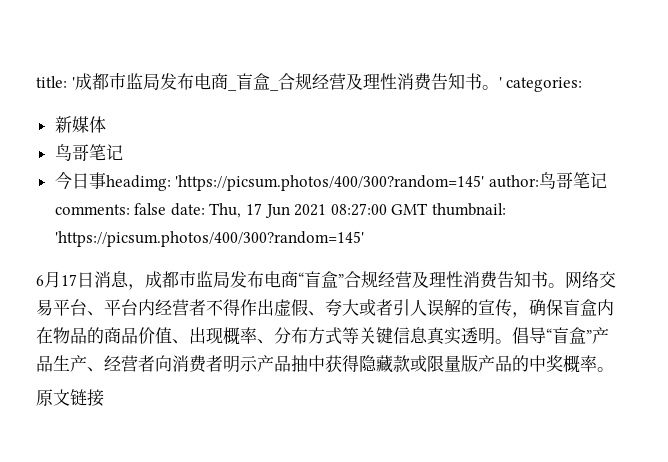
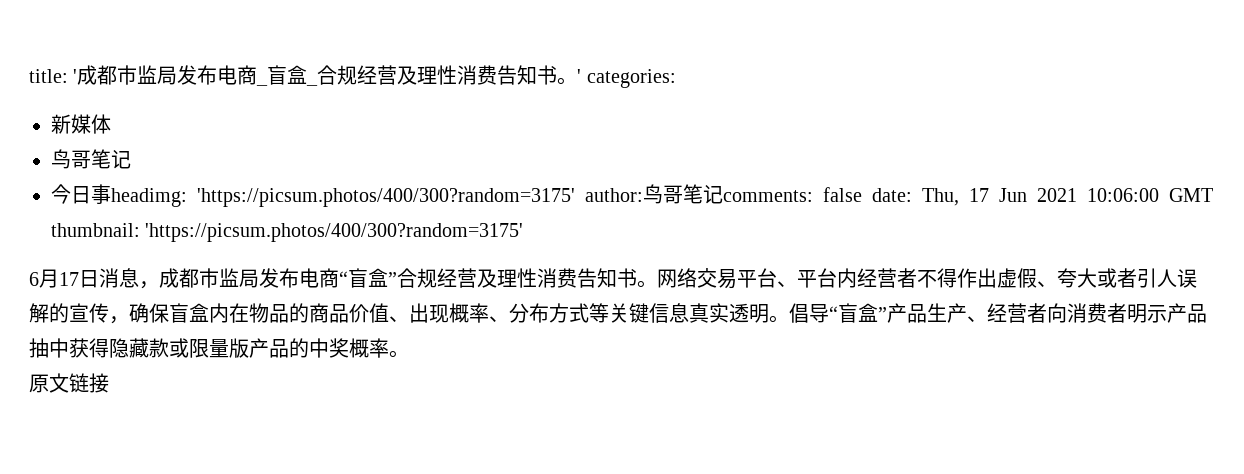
[175,175,485,191] 'https://picsum.photos/400/300?random=145' -> [197,188,575,207] 'https://picsum.photos/400/300?random=3175'
[330,203,387,216] 08:27:00 -> [1087,188,1159,202] 10:06:00
[54,231,364,247] 'https://picsum.photos/400/300?random=145' -> [145,223,524,242] 'https://picsum.photos/400/300?random=3175'

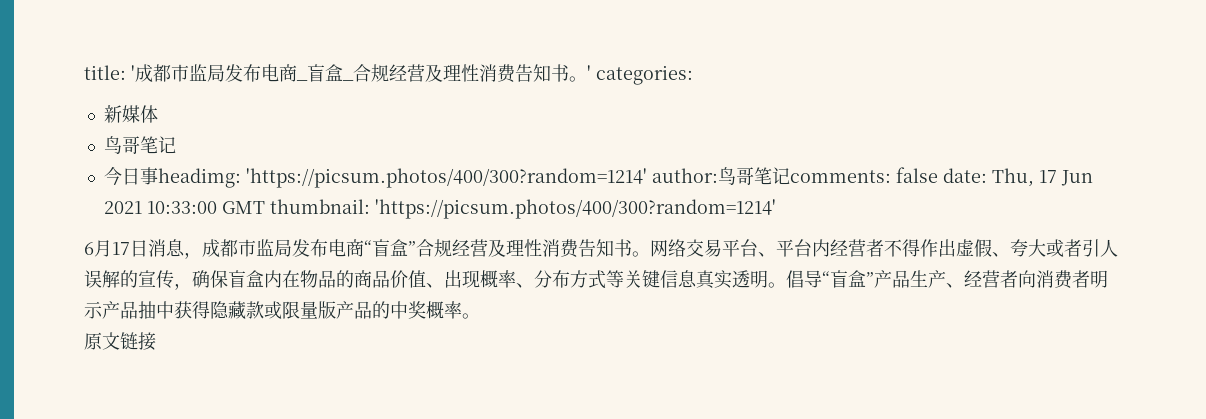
[197,188,575,207] 'https://picsum.photos/400/300?random=3175' -> [245,168,647,188] 'https://picsum.photos/400/300?random=1214'
[1087,188,1159,202] 10:06:00 -> [146,201,217,214] 10:33:00
[145,223,524,242] 'https://picsum.photos/400/300?random=3175' -> [374,199,776,219] 'https://picsum.photos/400/300?random=1214'

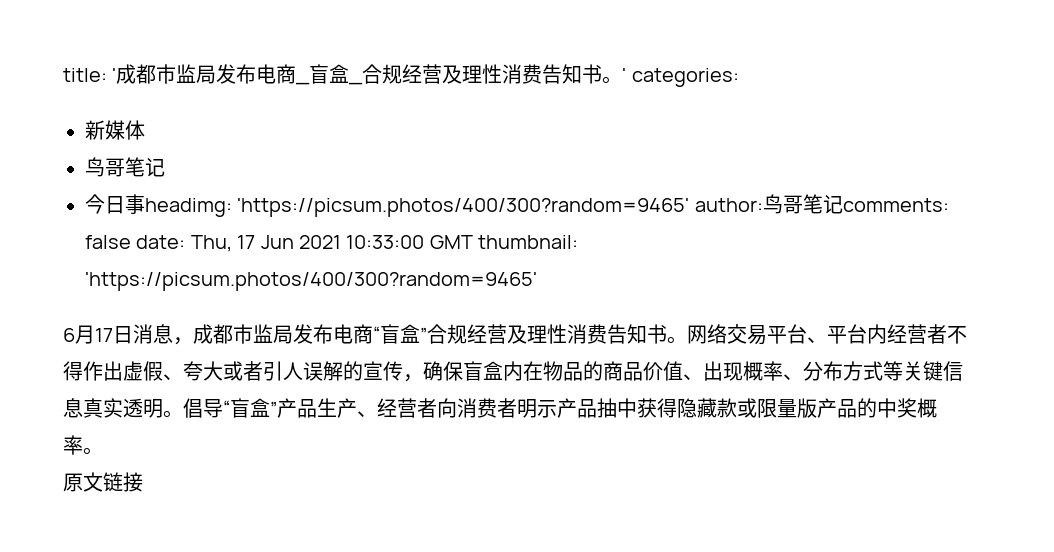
[245,168,647,188] 'https://picsum.photos/400/300?random=1214' -> [237,198,690,217] 'https://picsum.photos/400/300?random=9465'
[374,199,776,219] 'https://picsum.photos/400/300?random=1214' -> [85,272,537,291] 'https://picsum.photos/400/300?random=9465'

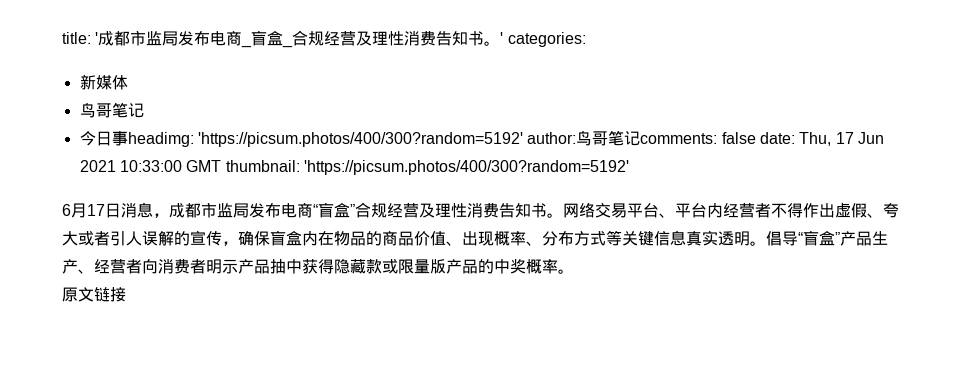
[237,198,690,217] 'https://picsum.photos/400/300?random=9465' -> [197,132,523,147] 'https://picsum.photos/400/300?random=5192'
[85,272,537,291] 'https://picsum.photos/400/300?random=9465' -> [303,160,629,175] 'https://picsum.photos/400/300?random=5192'

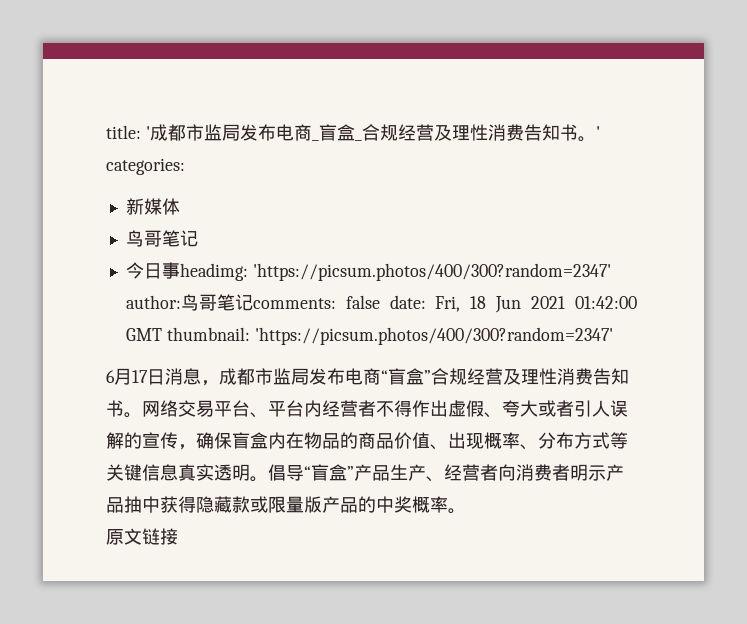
[197,132,523,147] 'https://picsum.photos/400/300?random=5192' -> [252,263,611,281] 'https://picsum.photos/400/300?random=2347'
[799,132,854,146] Thu, 17 -> [435,296,487,312] Fri, 18
[119,160,182,172] 10:33:00 -> [575,296,638,309] 01:42:00
[303,160,629,175] 'https://picsum.photos/400/300?random=5192' -> [254,327,613,345] 'https://picsum.photos/400/300?random=2347'

